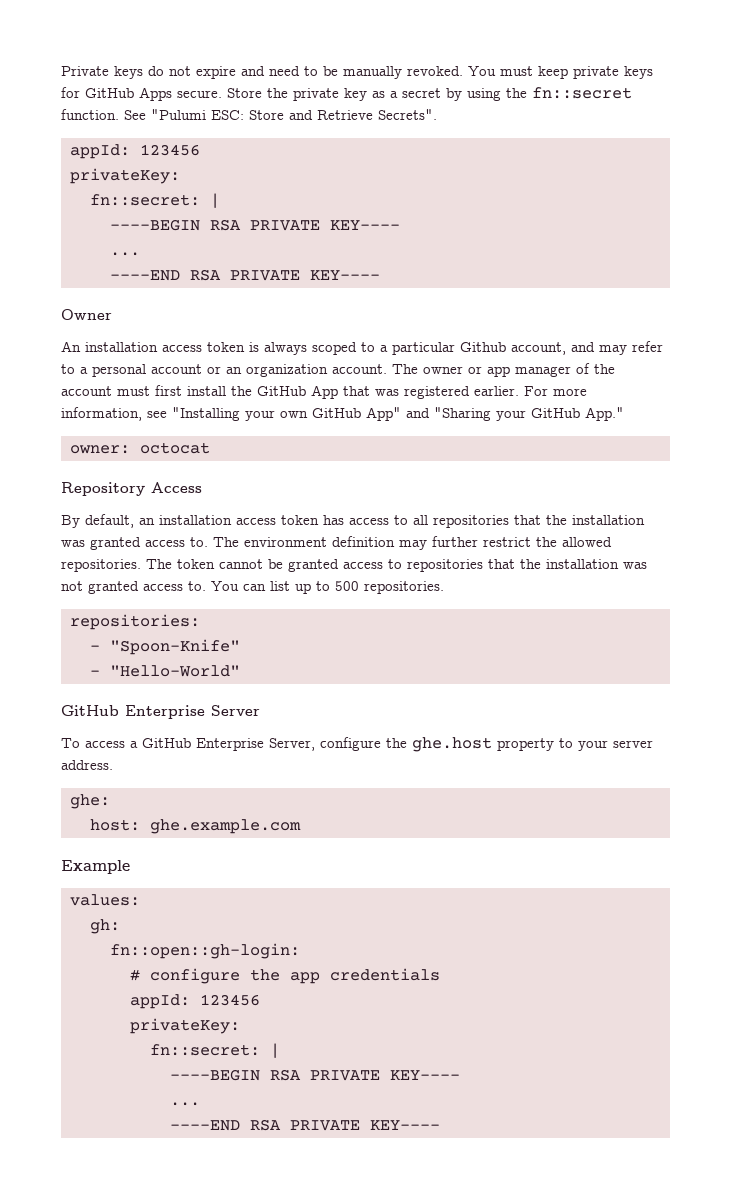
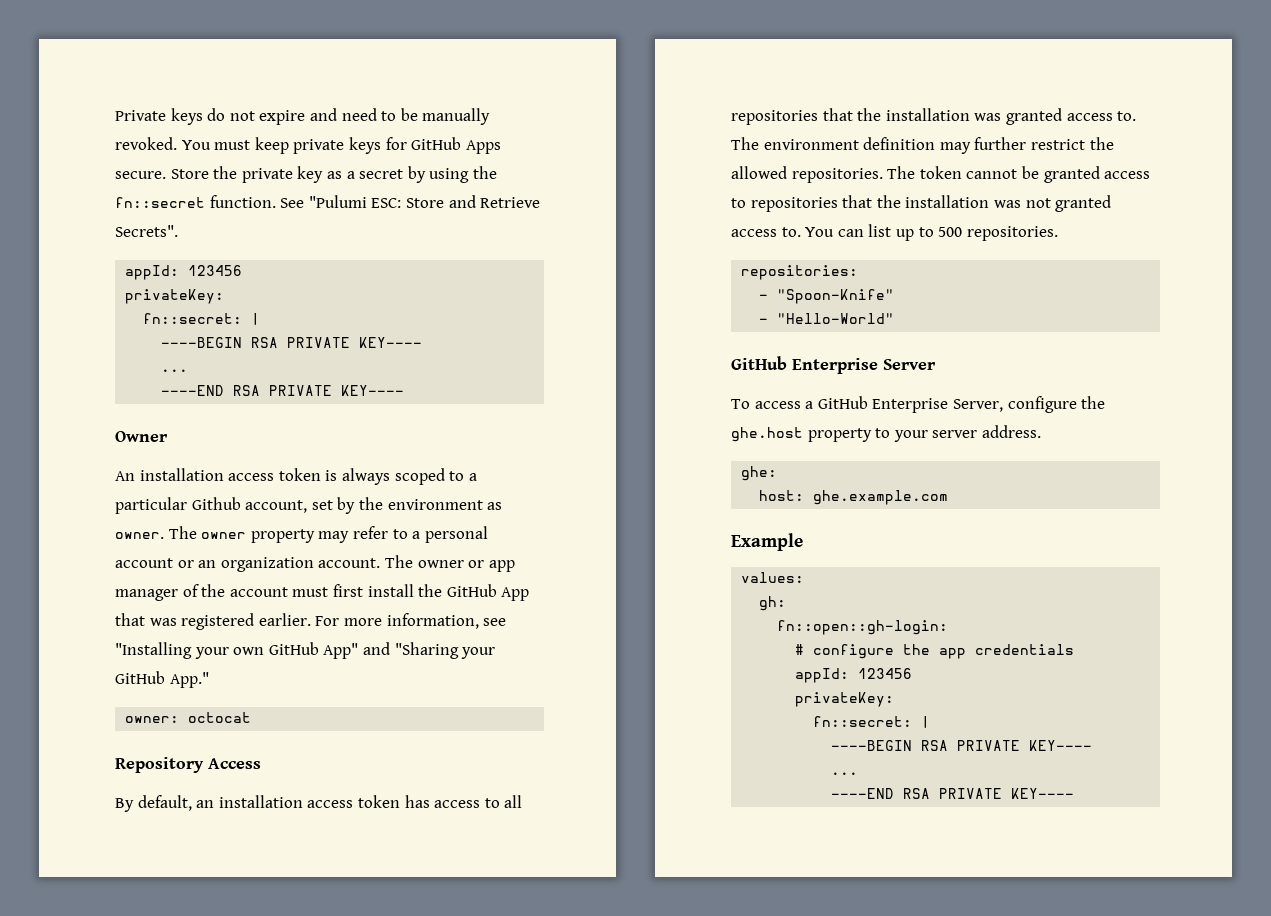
[571,342,595,352] and -> [311,497,503,514] [115,526,315,543] set by the environment as owner. The owner property

